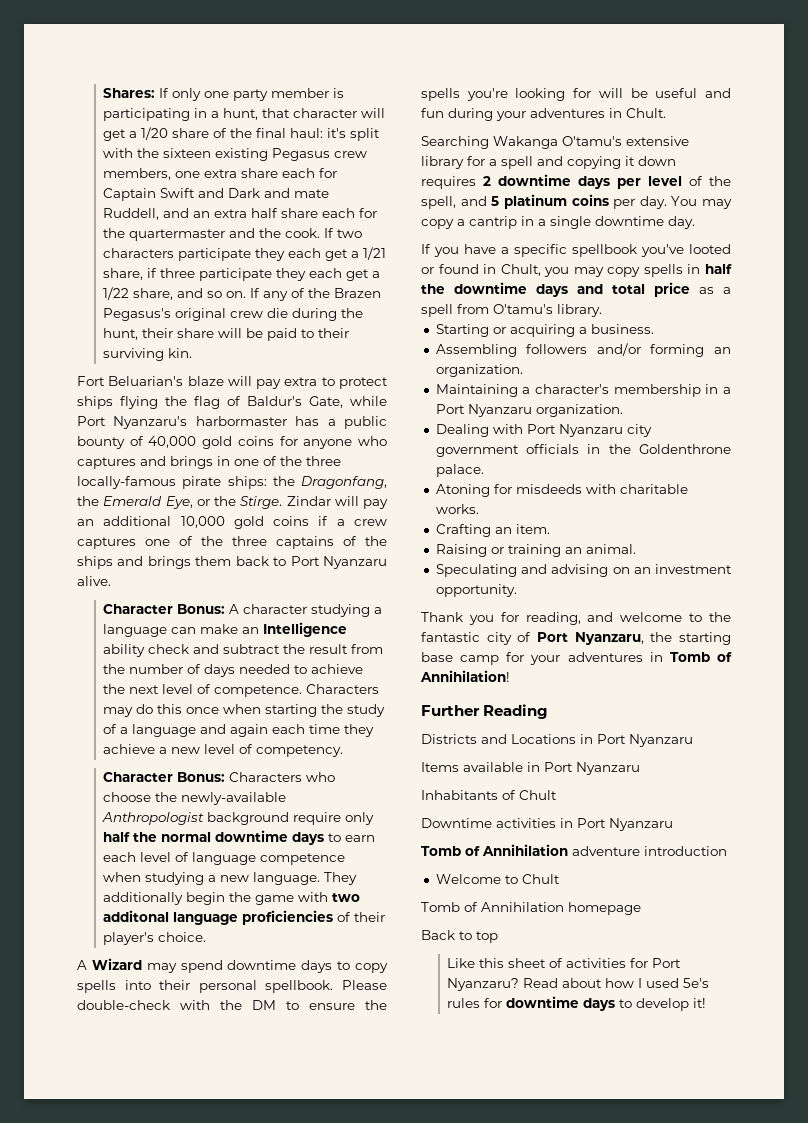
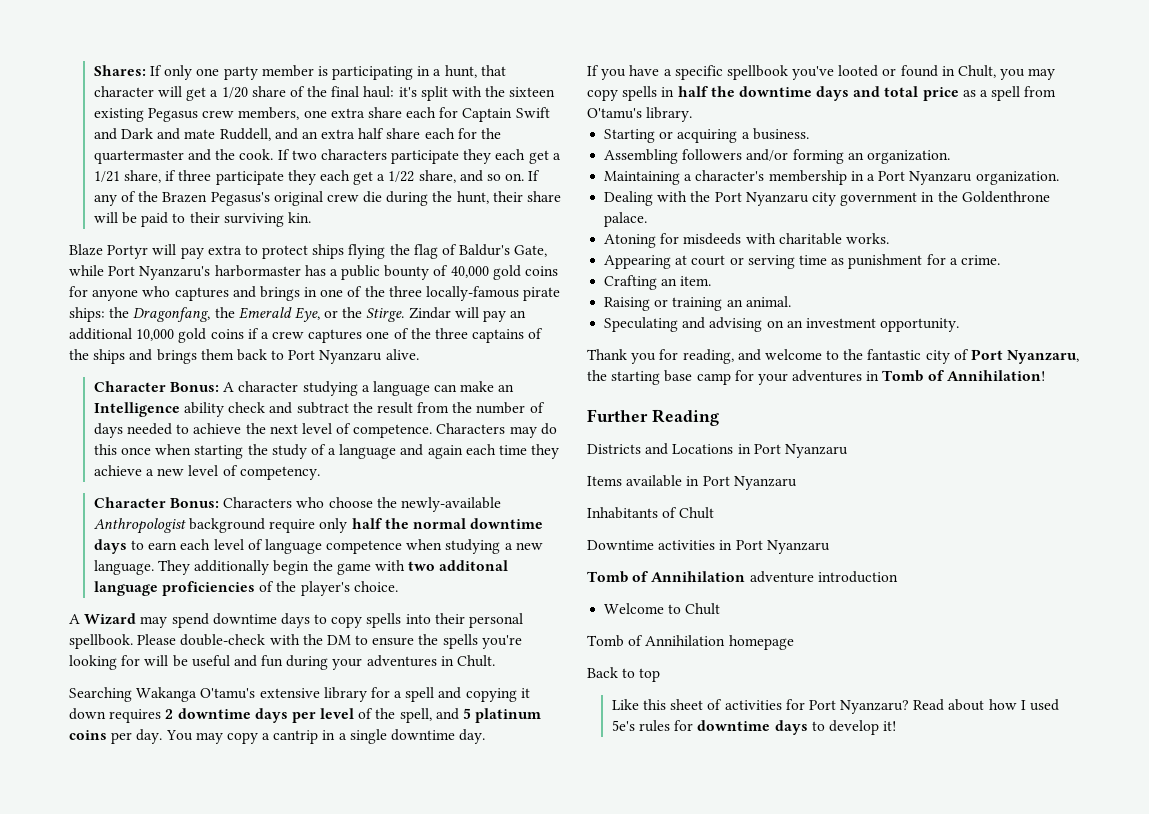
[77,376,224,386] Fort Beluarian's blaze -> [69,244,149,259] Blaze Portyr
[354,912,386,922] their -> [276,581,297,592] the
(523, 429) none -> [690,191,711,202] the
[526,444,580,454] officials -> (918, 199) none
(479, 509) none -> [604,254,1000,269] // Appearing at court or serving time as punishment for a crime.

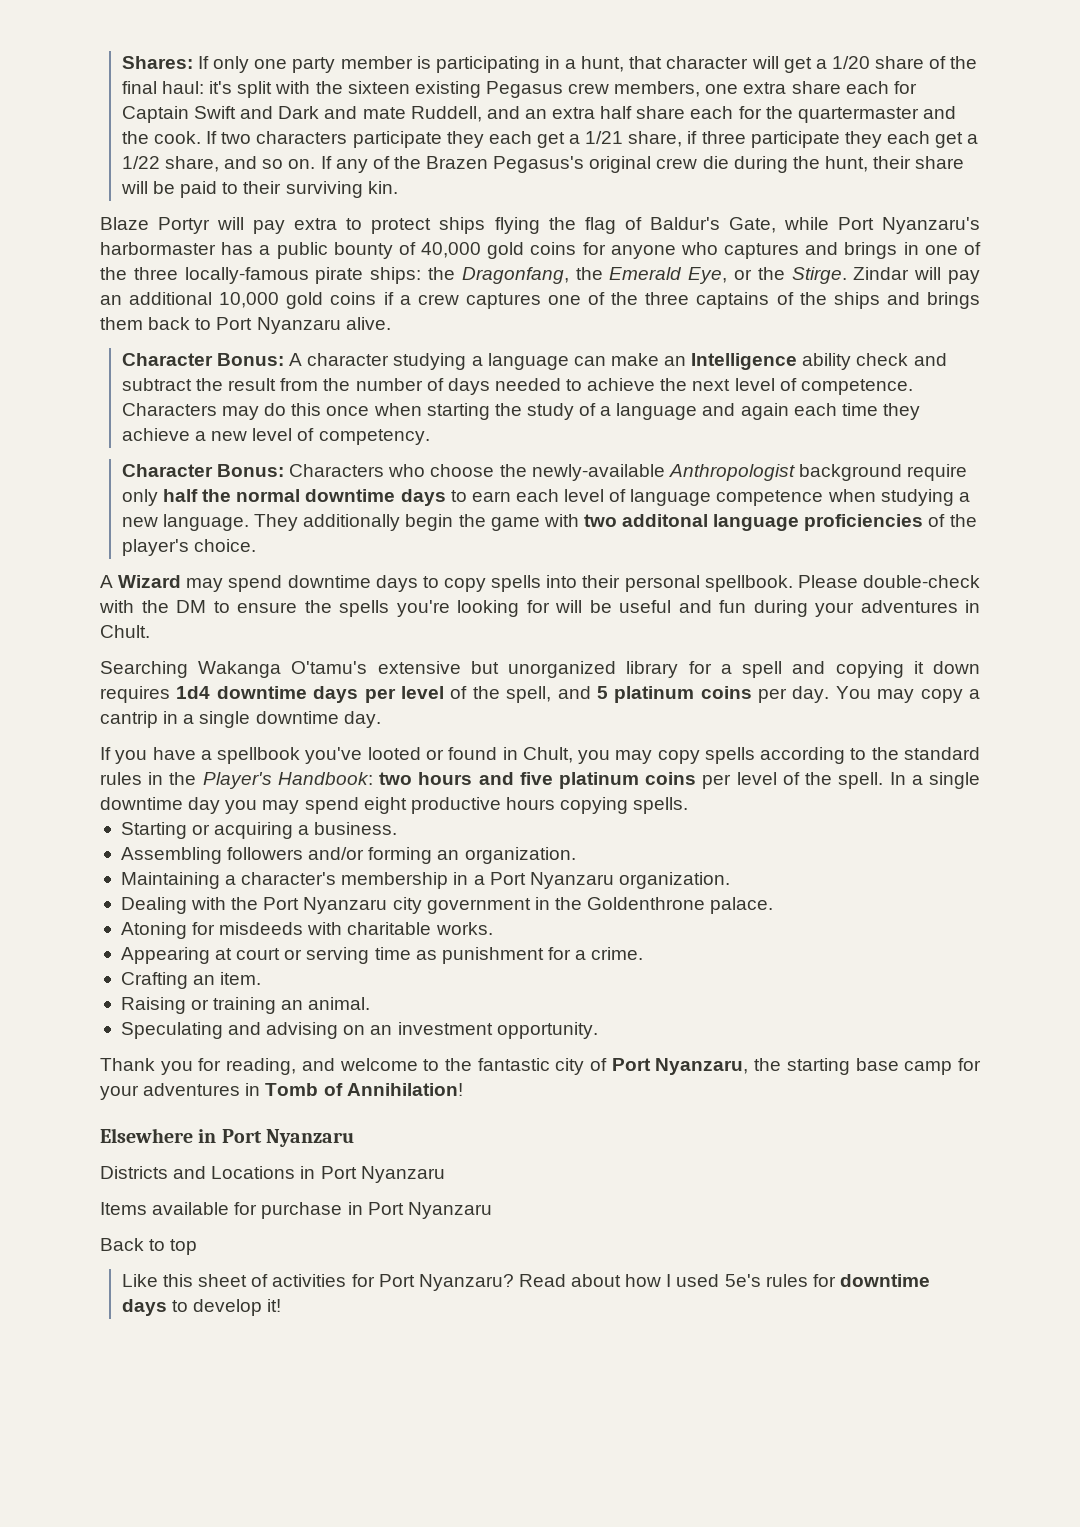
(320, 693) none -> [470,661,617,678] but unorganized
[165,709,174,719] 2 -> [176,686,211,699] 1d4
[674,65,723,80] specific -> (212, 755) none
[661,86,1057,101] [587,107,693,122] in half the downtime days and total price as a spell from O'tamu's library. -> [760,747,981,764] [100,772,980,789] [100,797,689,814] according to the standard rules in the Player's Handbook: two hours and five platinum coins per level of the spell. In a single downtime day you may spend eight productive hours copying spells.
[587,409,719,426] Further Reading -> [100,1128,355,1147] Elsewhere in Port Nyanzaru
[686,476,797,490] [587,507,715,519] [587,540,830,554] [587,571,898,583] [604,603,721,615] [587,635,794,650] in Port Nyanzaru // Inhabitants of Chult // Downtime activities in Port Nyanzaru // Tomb of Annihilation adventure introduction // Welcome to Chult // Tomb of Annihilation homepage -> [234,1202,492,1219] for purchase in Port Nyanzaru

